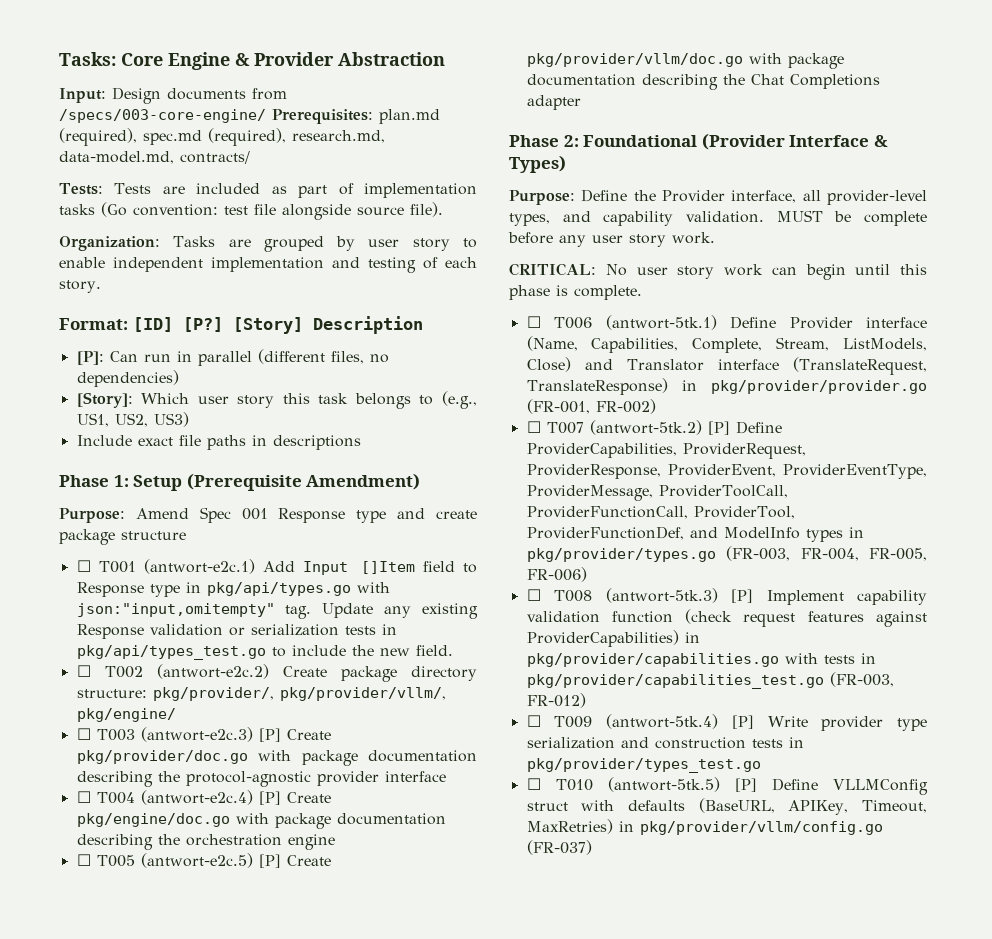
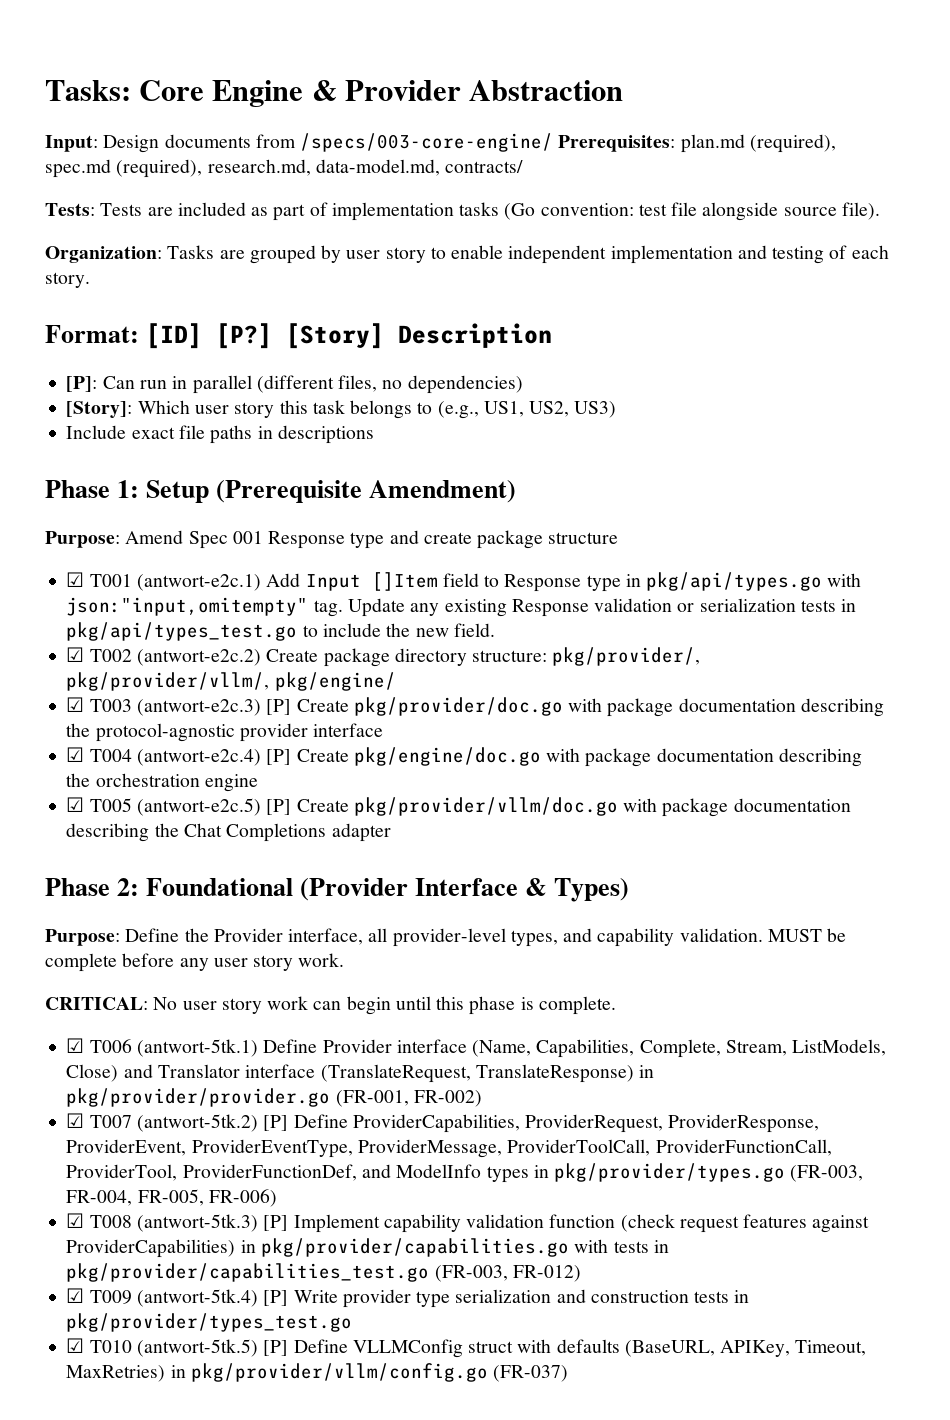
[76,560,91,572] ☐ -> [66,572,85,587] ☑
[76,665,91,677] ☐ -> [66,647,85,662] ☑
[76,728,91,740] ☐ -> [66,697,85,712] ☑
[76,791,91,803] ☐ -> [66,747,85,762] ☑
[76,854,91,866] ☐ -> [66,797,85,812] ☑
[526,316,541,328] ☐ -> [66,1038,85,1053] ☑
[526,421,541,433] ☐ -> [66,1113,85,1128] ☑
[526,589,541,601] ☐ -> [66,1213,85,1228] ☑
[526,715,541,727] ☐ -> [66,1288,85,1303] ☑
[526,778,541,790] ☐ -> [66,1338,85,1353] ☑

